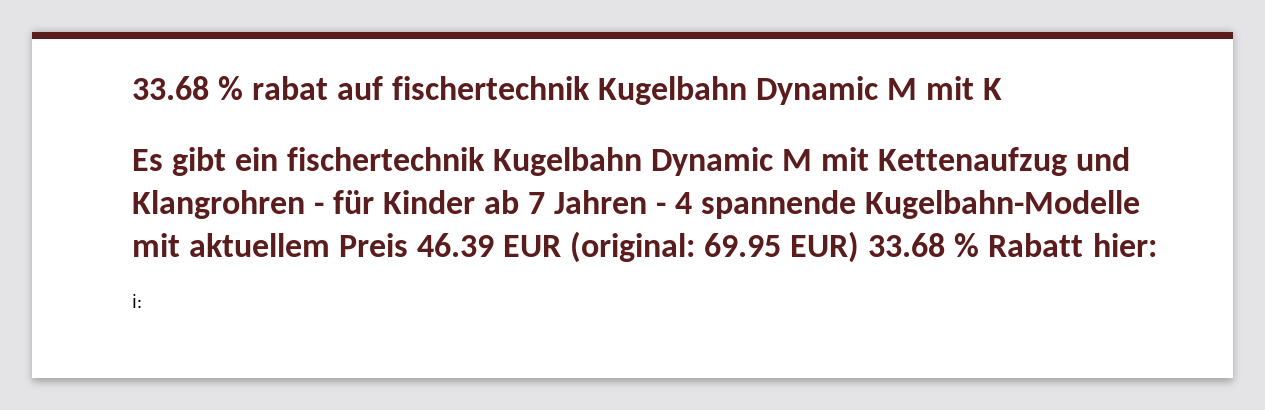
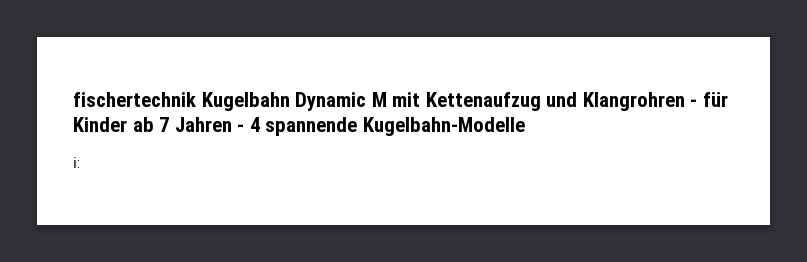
[132,76,1003,105] [132,147,279,176] 33.68 % rabat auf fischertechnik Kugelbahn Dynamic M mit K // Es gibt ein -> (73, 99) none
[132,231,1157,263] mit aktuellem Preis 46.39 EUR (original: 69.95 EUR) 33.68 % Rabatt hier: -> (525, 126) none

